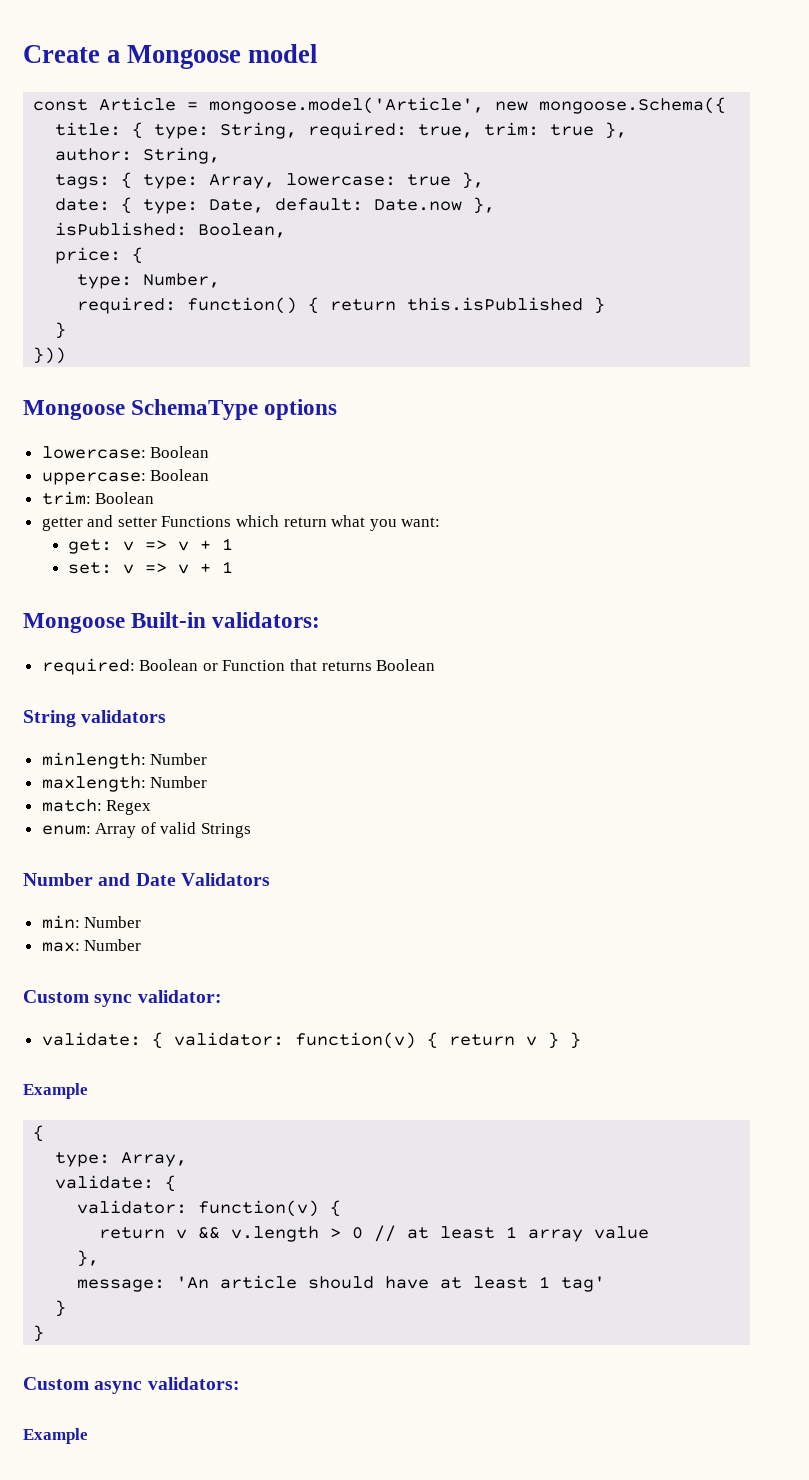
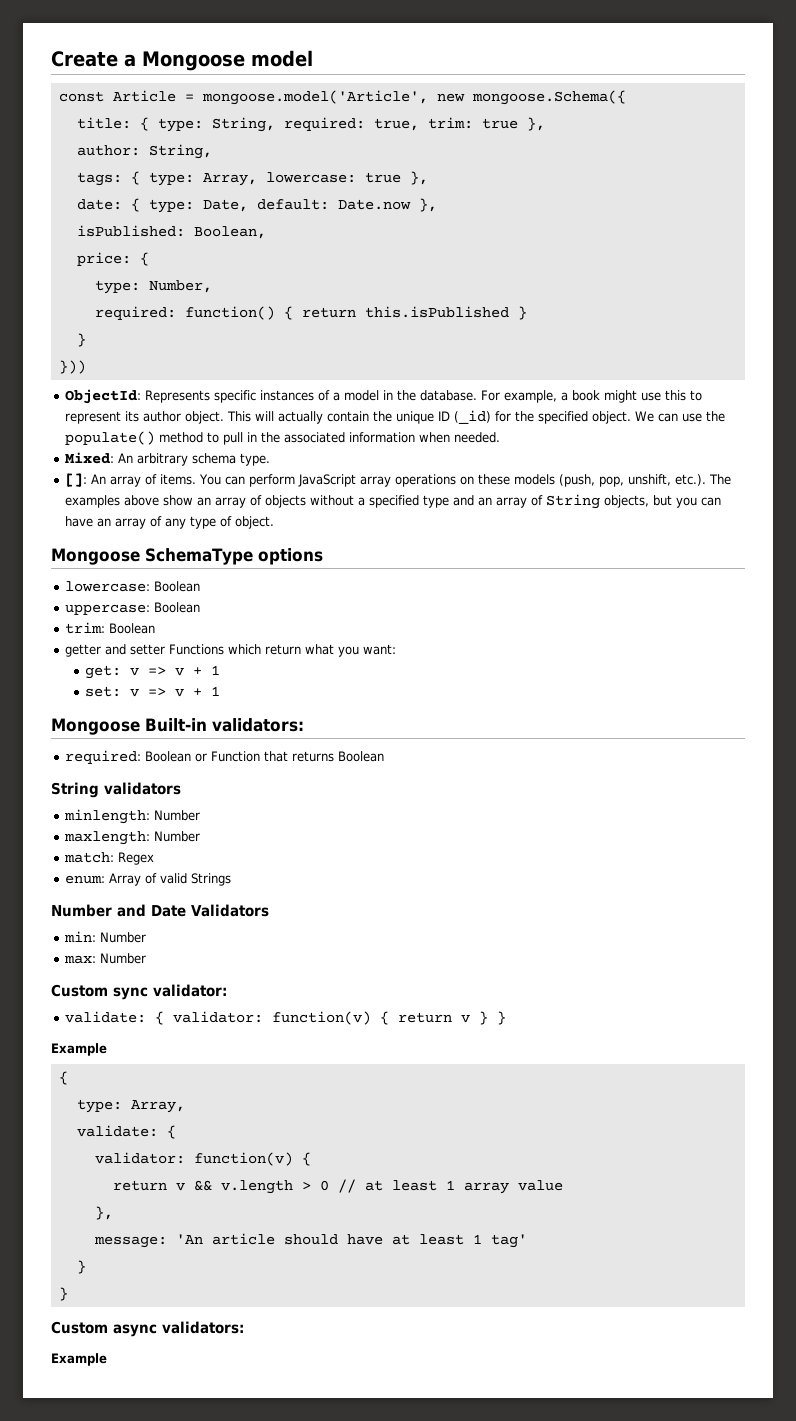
(67, 355) none -> [64,389,702,404] [64,410,725,424] [64,431,500,445] [64,452,270,466] [64,473,731,487] [64,494,721,509] [64,516,274,529] // ObjectId: Represents specific instances of a model in the database. For example, a book might use this to represent its author object. This will actually contain the unique ID (_id) for the specified object. We can use the populate() method to pull in the associated information when needed. // Mixed: An arbitrary schema type. // []: An array of items. You can perform JavaScript array operations on these models (push, pop, unshift, etc.). The examples above show an array of objects without a specified type and an array of String objects, but you can have an array of any type of object.

